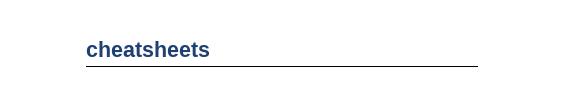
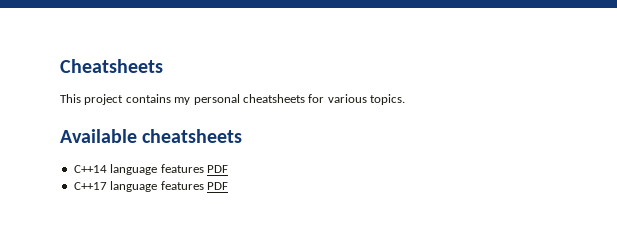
[86,41,210,57] cheatsheets -> [60,59,163,73] [60,94,405,105] [60,129,243,143] [73,164,228,175] [73,181,228,192] Cheatsheets // This project contains my personal cheatsheets for various topics. // Available cheatsheets // C++14 language features PDF // C++17 language features PDF

